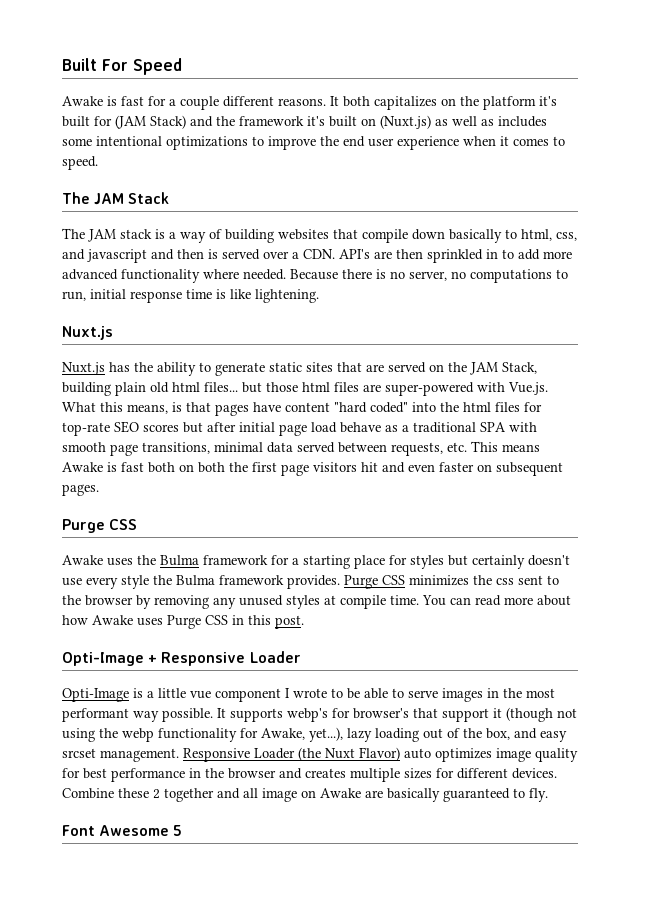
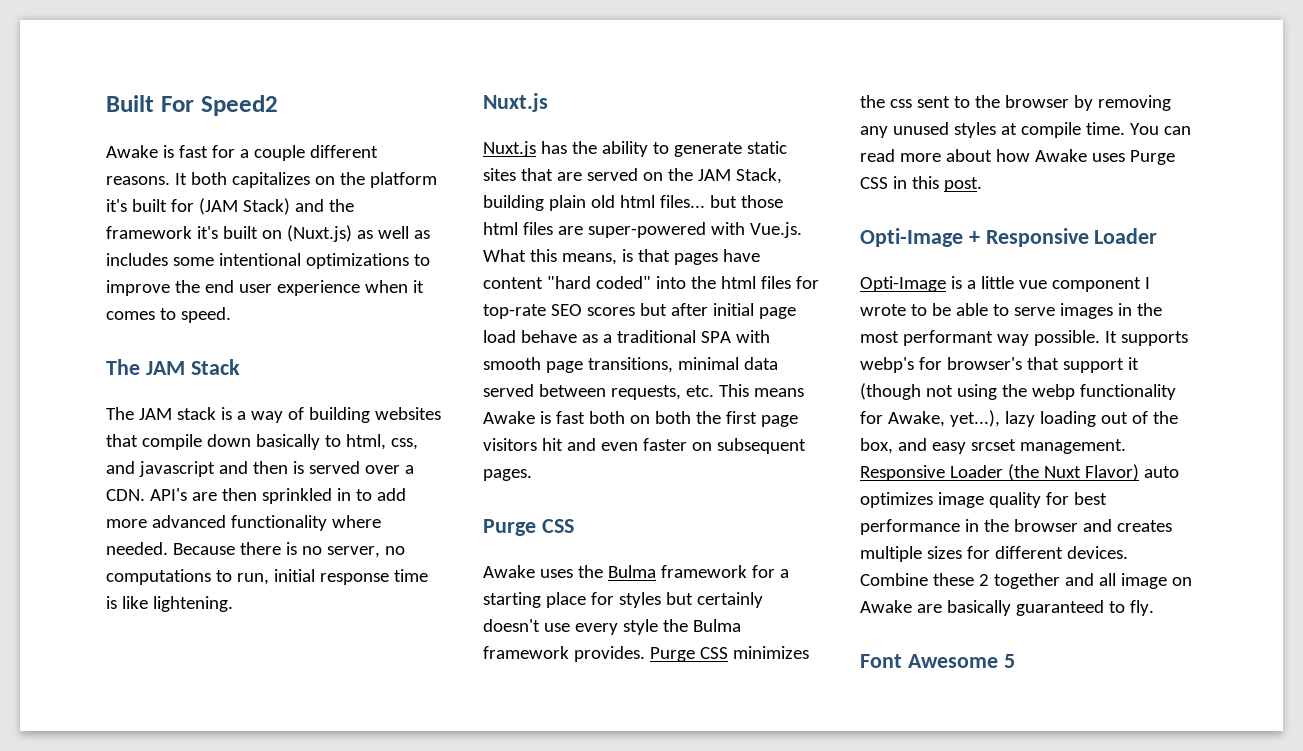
[133,58,182,75] Speed -> [200,95,278,116] Speed2

